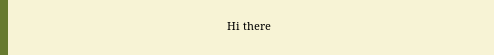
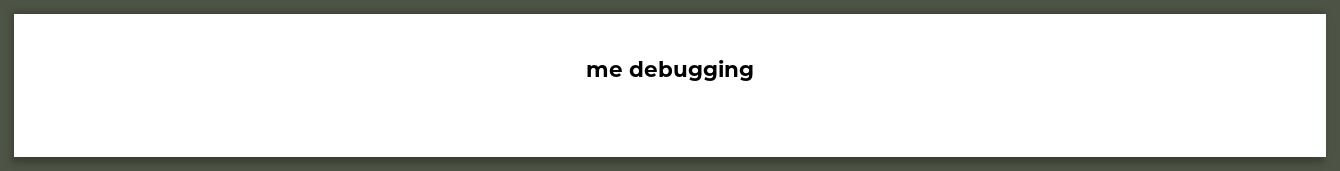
[226,22,271,30] Hi there -> [586,60,754,81] me debugging

